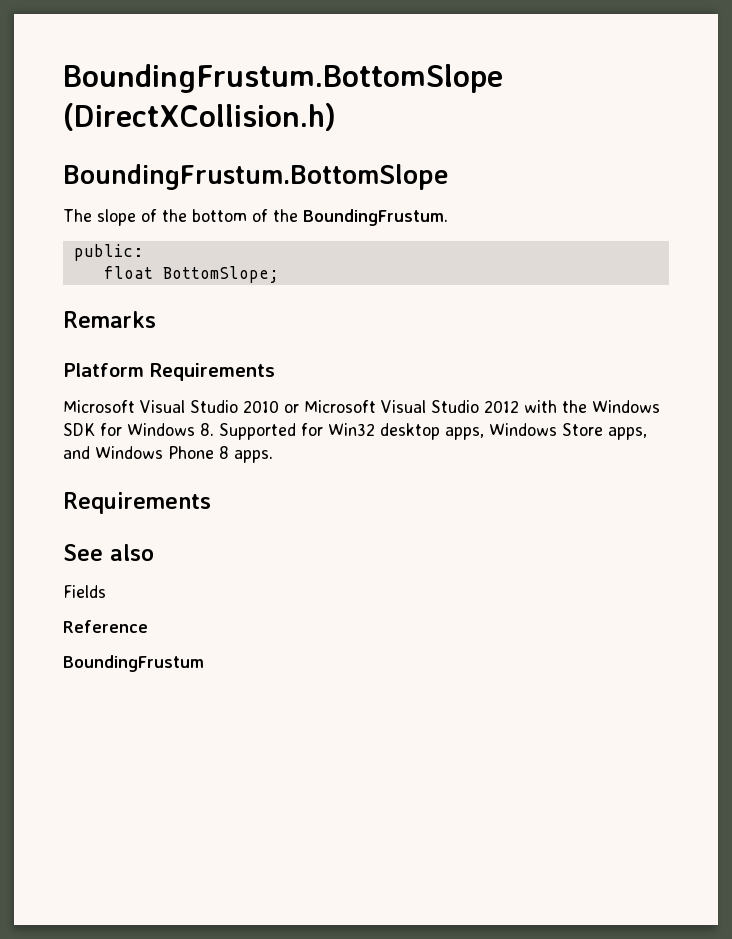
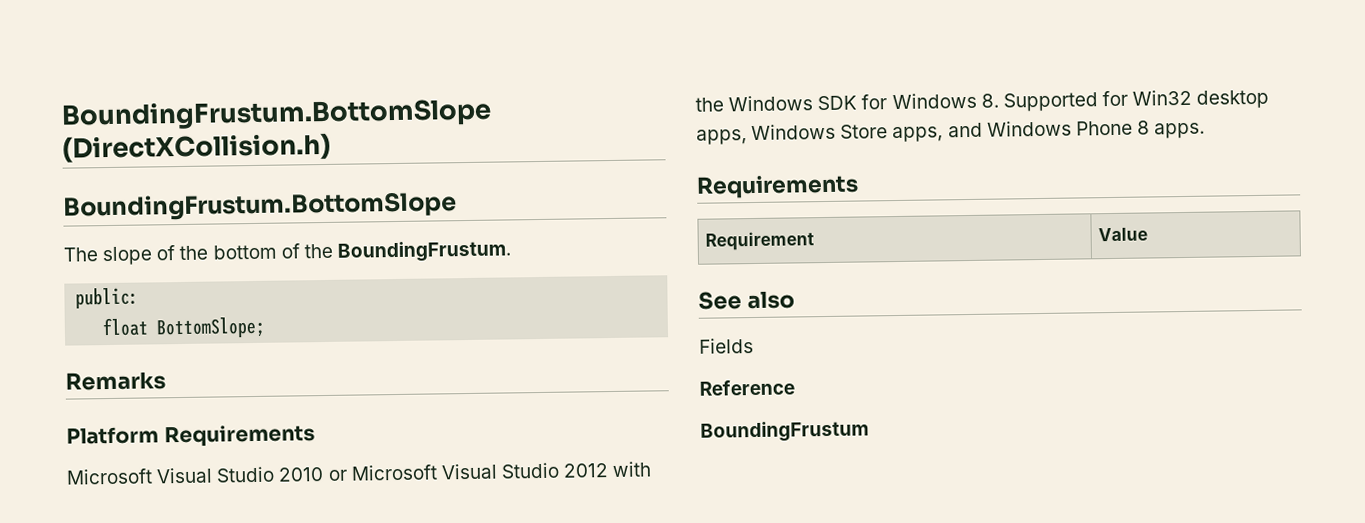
(211, 503) none -> [705,231,815,251] [1098,227,1149,242] // Requirement | Value

